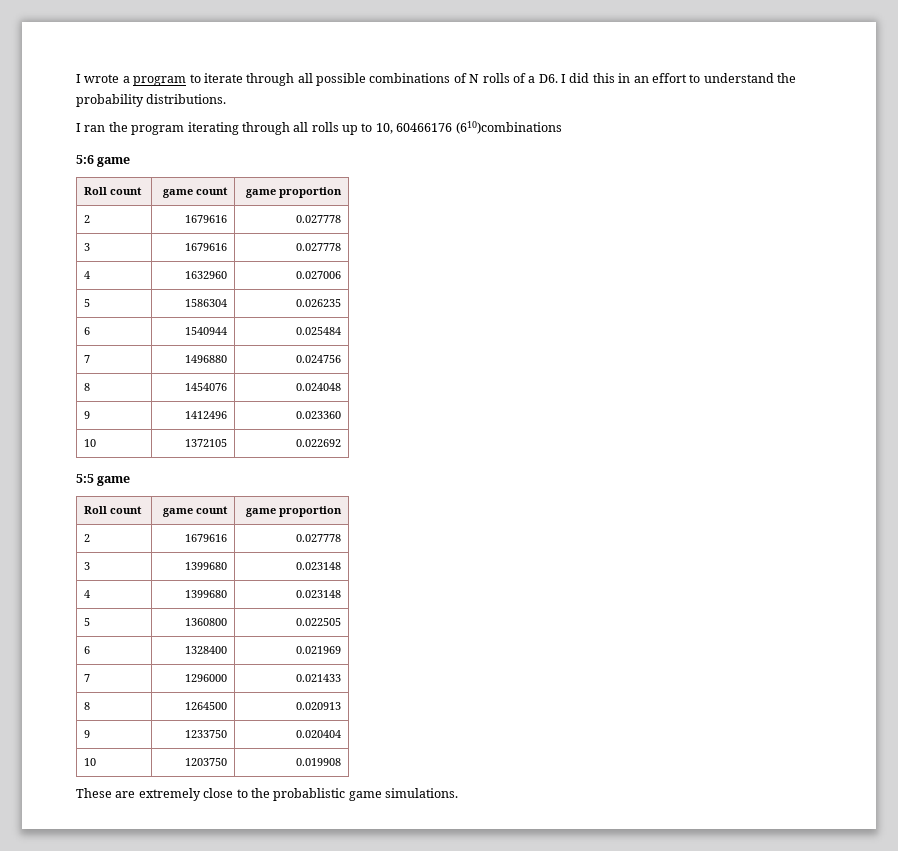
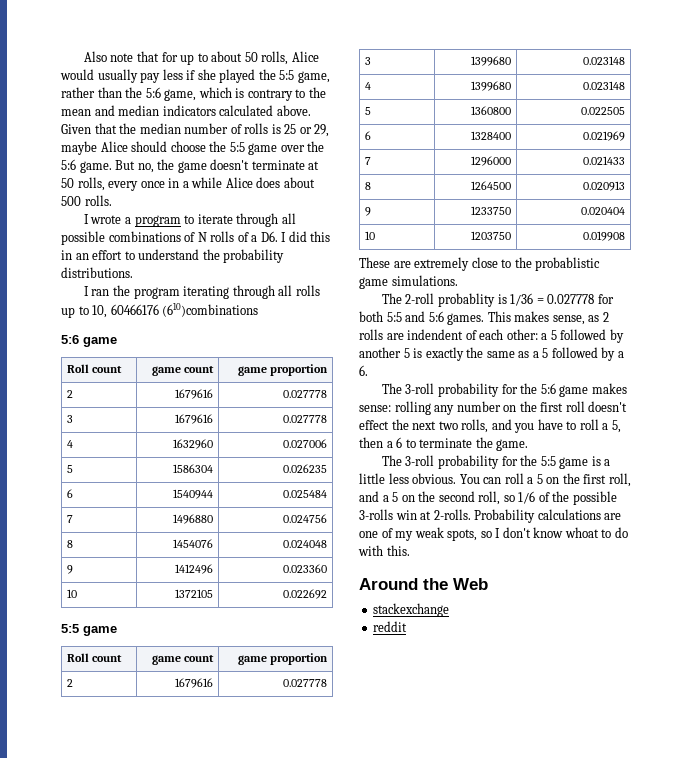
(76, 78) none -> [83,51,319,65] [60,69,330,83] [61,87,326,101] [61,105,311,116] [61,123,330,137] [61,141,325,155] [61,159,320,173] [61,177,315,191] [61,195,112,206] Also note that for up to about 50 rolls, Alice would usually pay less if she played the 5:5 game, rather than the 5:6 game, which is contrary to the mean and median indicators calculated above. Given that the median number of rolls is 25 or 29, maybe Alice should choose the 5:5 game over the 5:6 game. But no, the game doesn't terminate at 50 rolls, every once in a while Alice does about 500 rolls. //
(458, 793) none -> [381,293,614,307] [359,311,609,325] [359,329,624,343] [359,347,624,361] [359,365,368,376] [381,383,627,397] [359,401,628,415] [359,419,621,433] [359,437,529,451] [381,455,611,469] [359,473,631,487] [359,491,617,505] [359,509,622,523] [359,527,628,541] [358,545,410,556] [359,578,488,590] [373,603,450,617] [373,621,408,632] // The 2-roll probablity is 1/36 = 0.027778 for both 5:5 and 5:6 games. This makes sense, as 2 rolls are indendent of each other: a 5 followed by another 5 is exactly the same as a 5 followed by a 6. // The 3-roll probability for the 5:6 game makes sense: rolling any number on the first roll doesn't effect the next two rolls, and you have to roll a 5, then a 6 to terminate the game. // The 3-roll probability for the 5:5 game is a little less obvious. You can roll a 5 on the first roll, and a 5 on the second roll, so 1/6 of the possible 3-rolls win at 2-rolls. Probability calculations are one of my weak spots, so I don't know whoat to do with this. // Around the Web // stackexchange // reddit

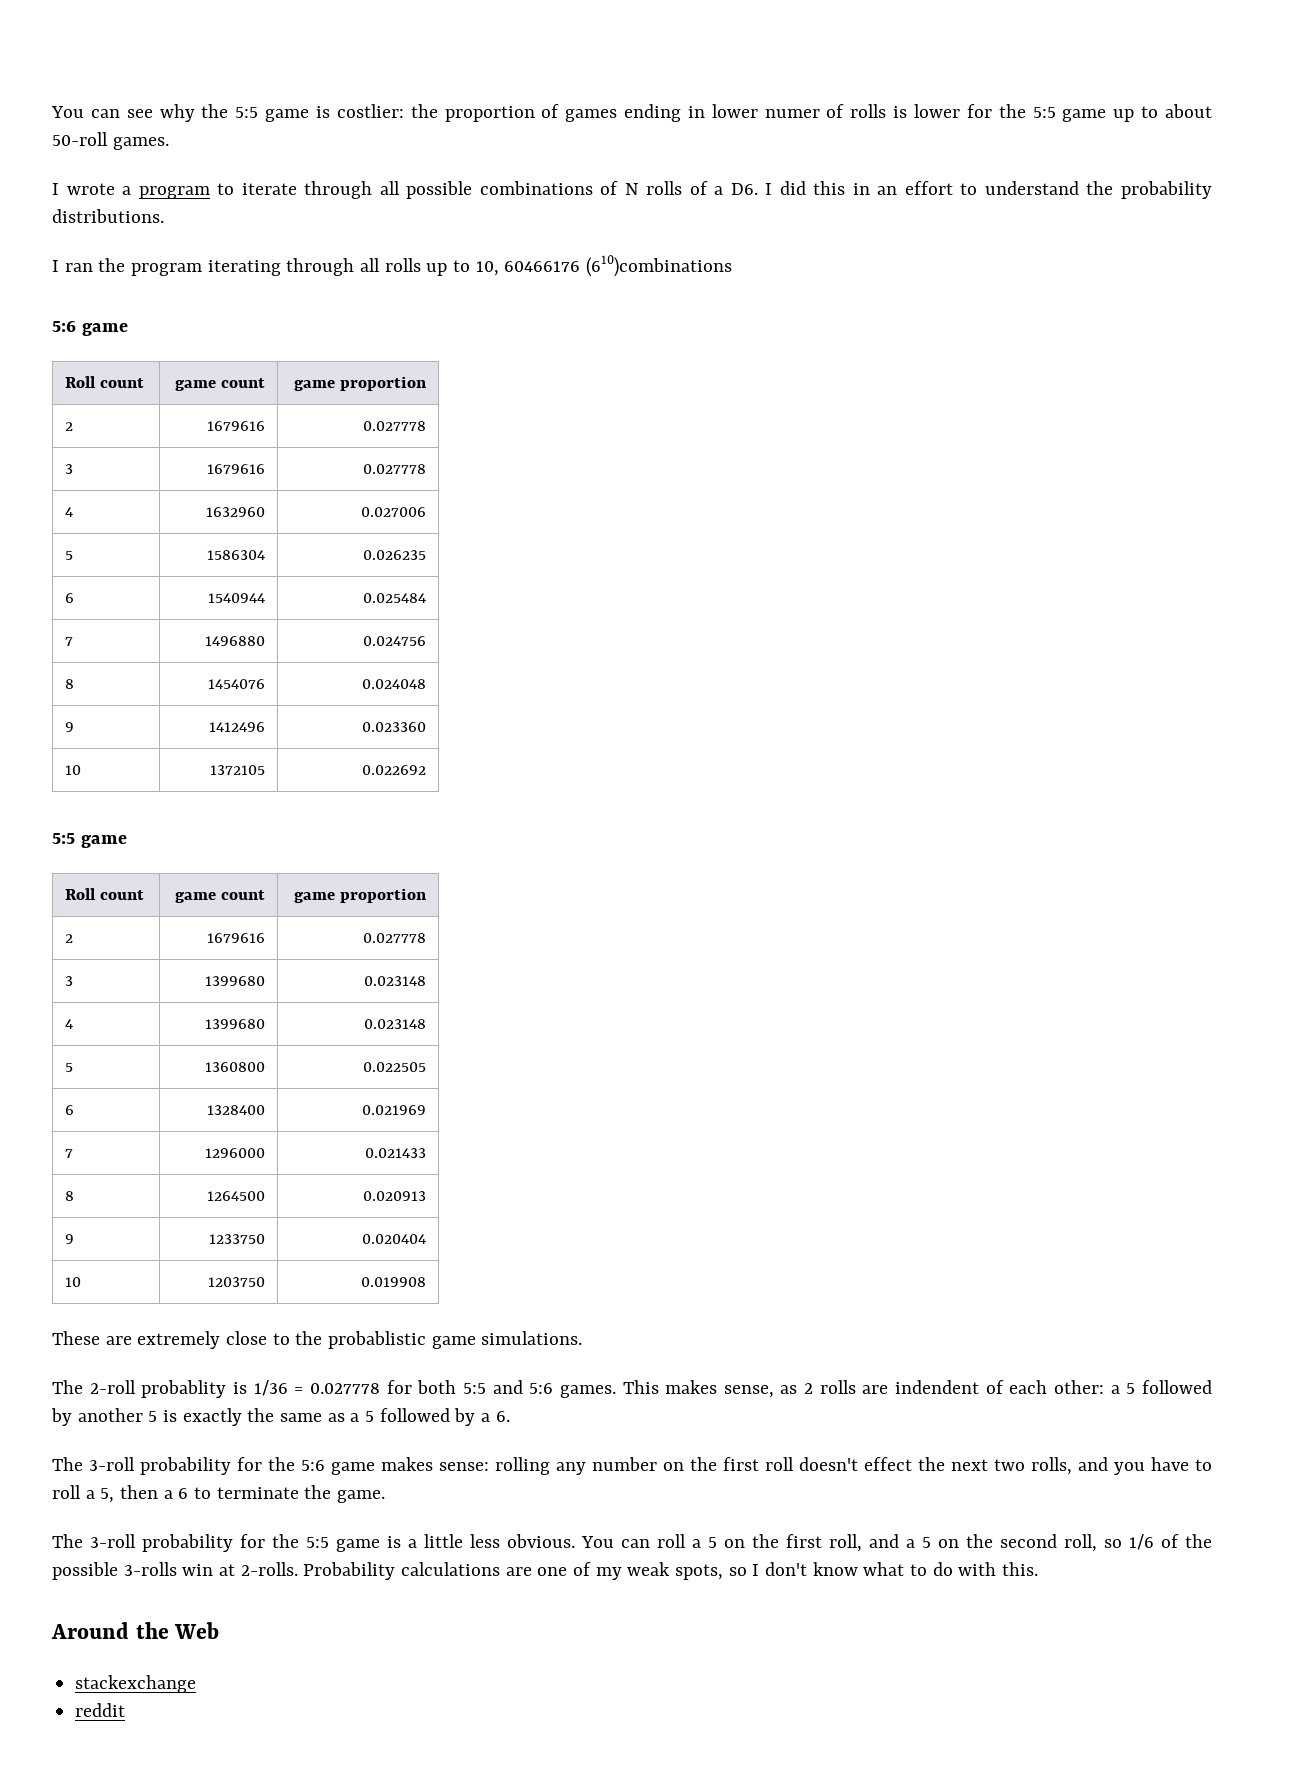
[83,51,319,65] [60,69,330,83] [61,87,326,101] [61,105,311,116] [61,123,330,137] [61,141,325,155] [61,159,320,173] [61,177,315,191] [61,195,112,206] Also note that for up to about 50 rolls, Alice would usually pay less if she played the 5:5 game, rather than the 5:6 game, which is contrary to the mean and median indicators calculated above. Given that the median number of rolls is 25 or 29, maybe Alice should choose the 5:5 game over the 5:6 game. But no, the game doesn't terminate at 50 rolls, every once in a while Alice does about 500 rolls. -> [51,104,1212,122] [52,132,169,150] You can see why the 5:5 game is costlier: the proportion of games ending in lower numer of rolls is lower for the 5:5 game up to about 50-roll games.
[564,527,599,538] whoat -> [863,1562,905,1576] what

